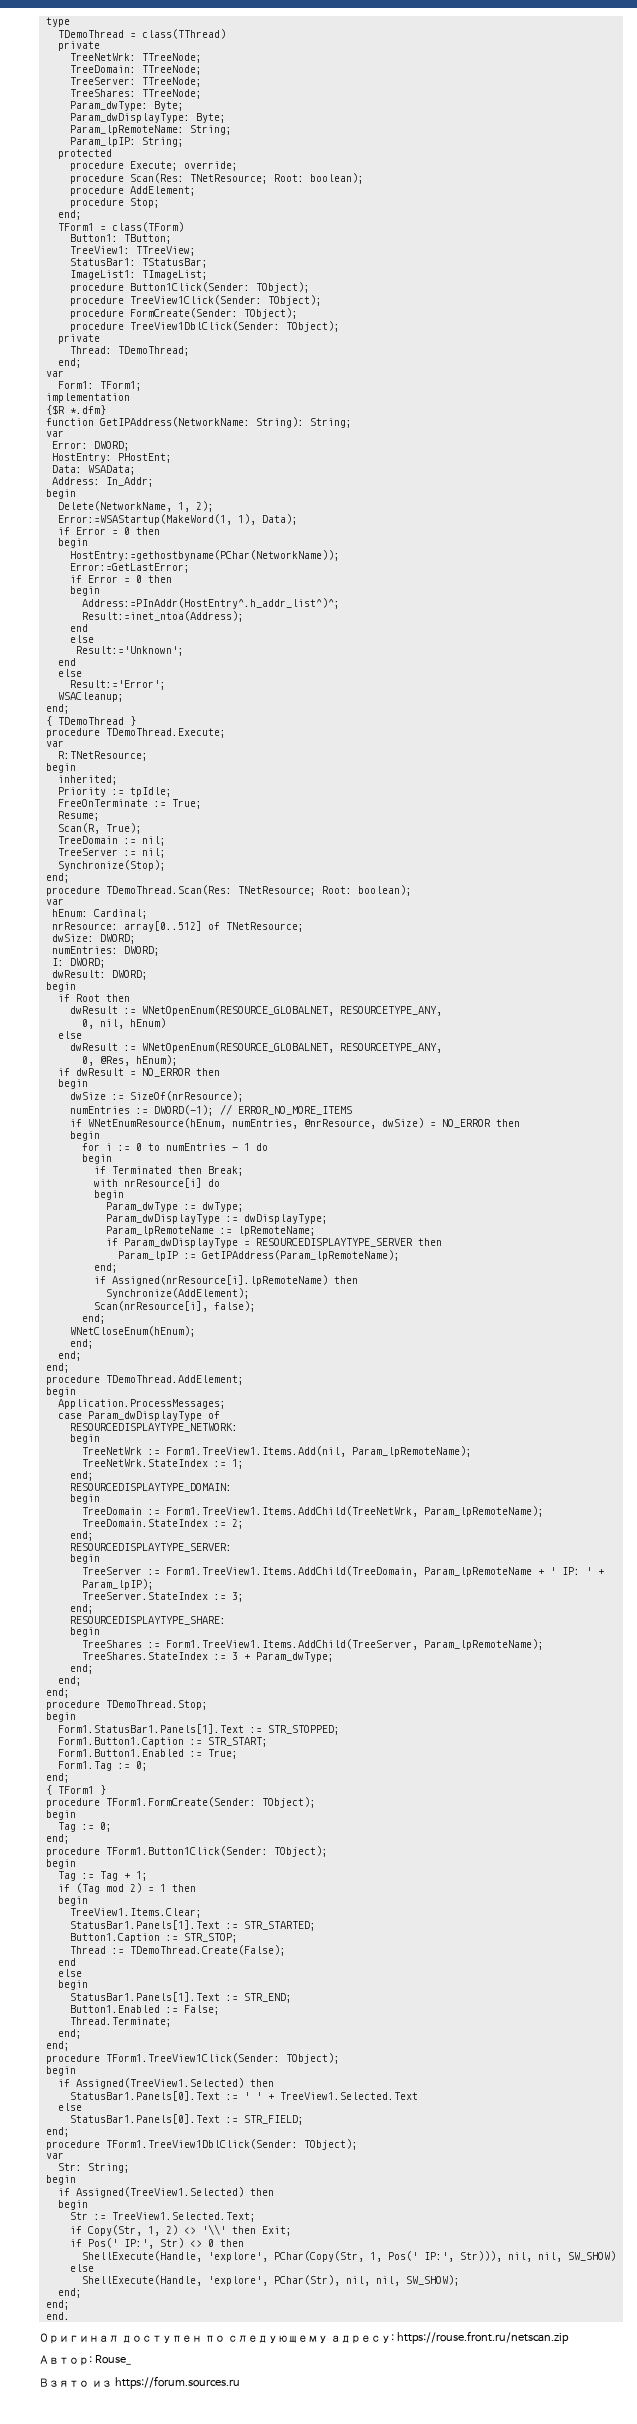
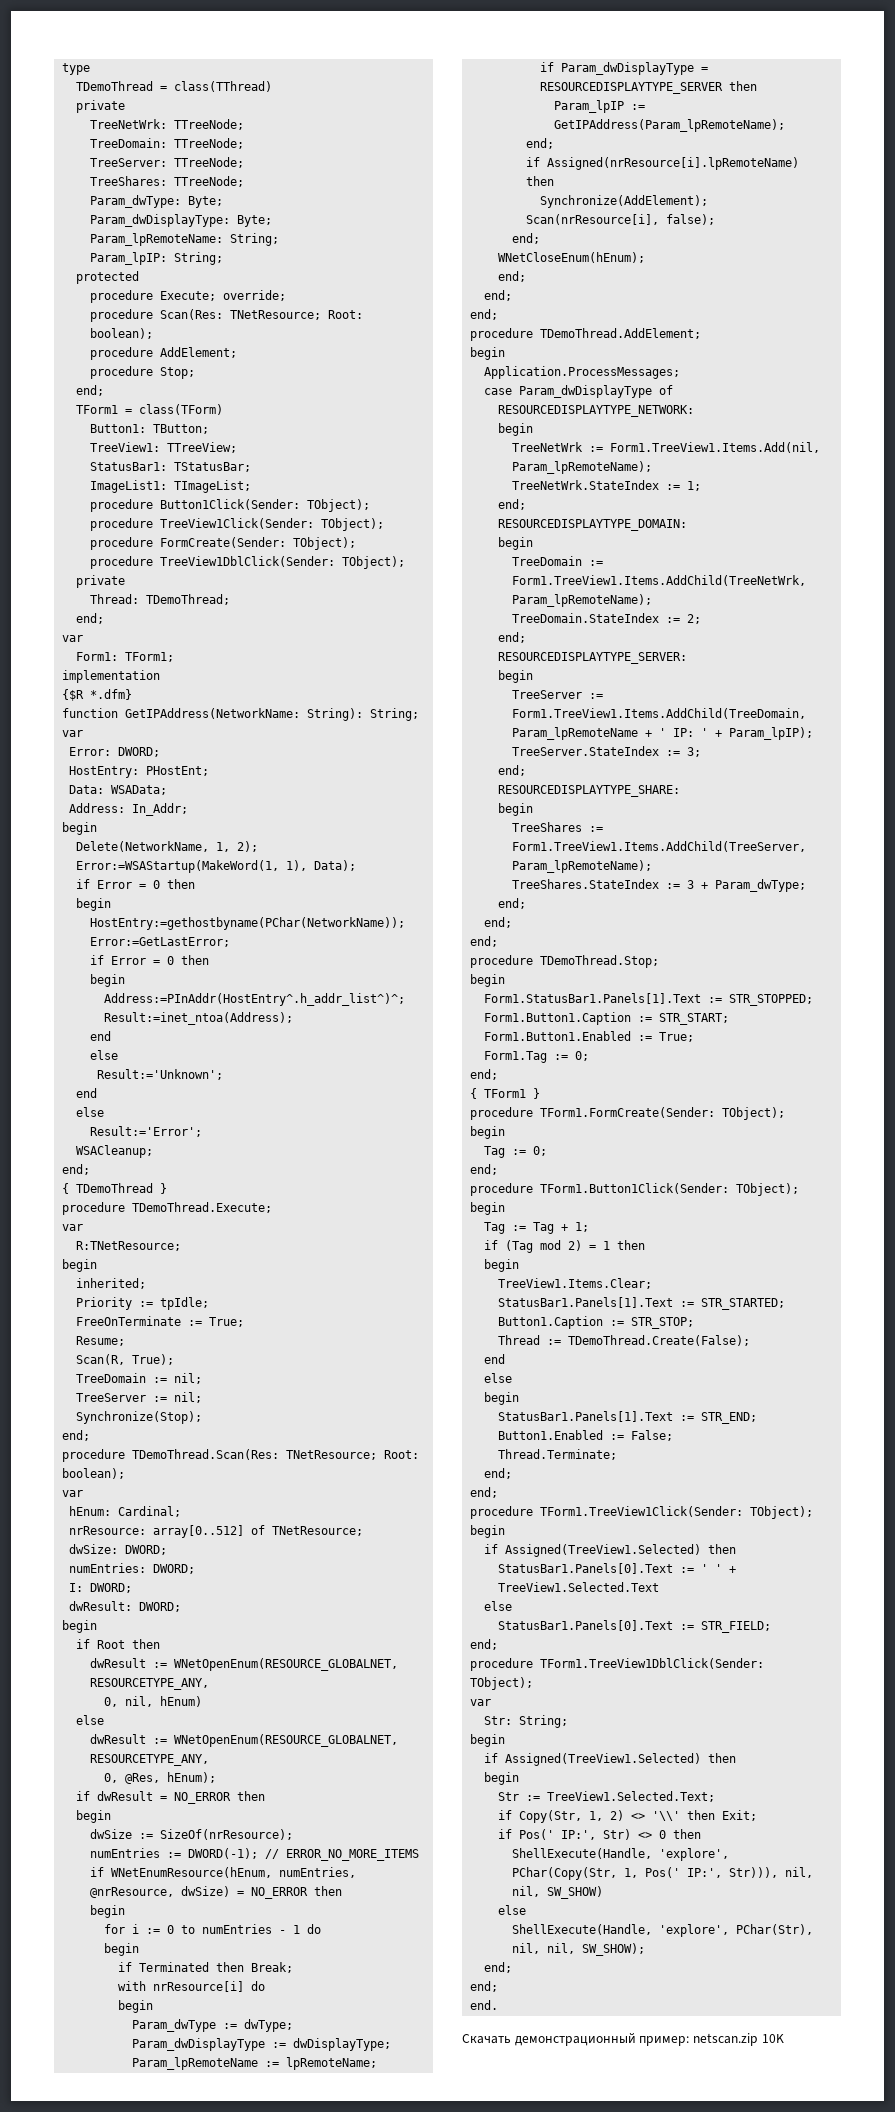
[39,2331,569,2344] [39,2355,131,2366] [39,2376,240,2389] Оригинал доступен по следующему адресу: https://rouse.front.ru/netscan.zip // Автор: Rouse_ // Взято из https://forum.sources.ru -> [462,2032,784,2046] Скачать демонстрационный пример: netscan.zip 10K

